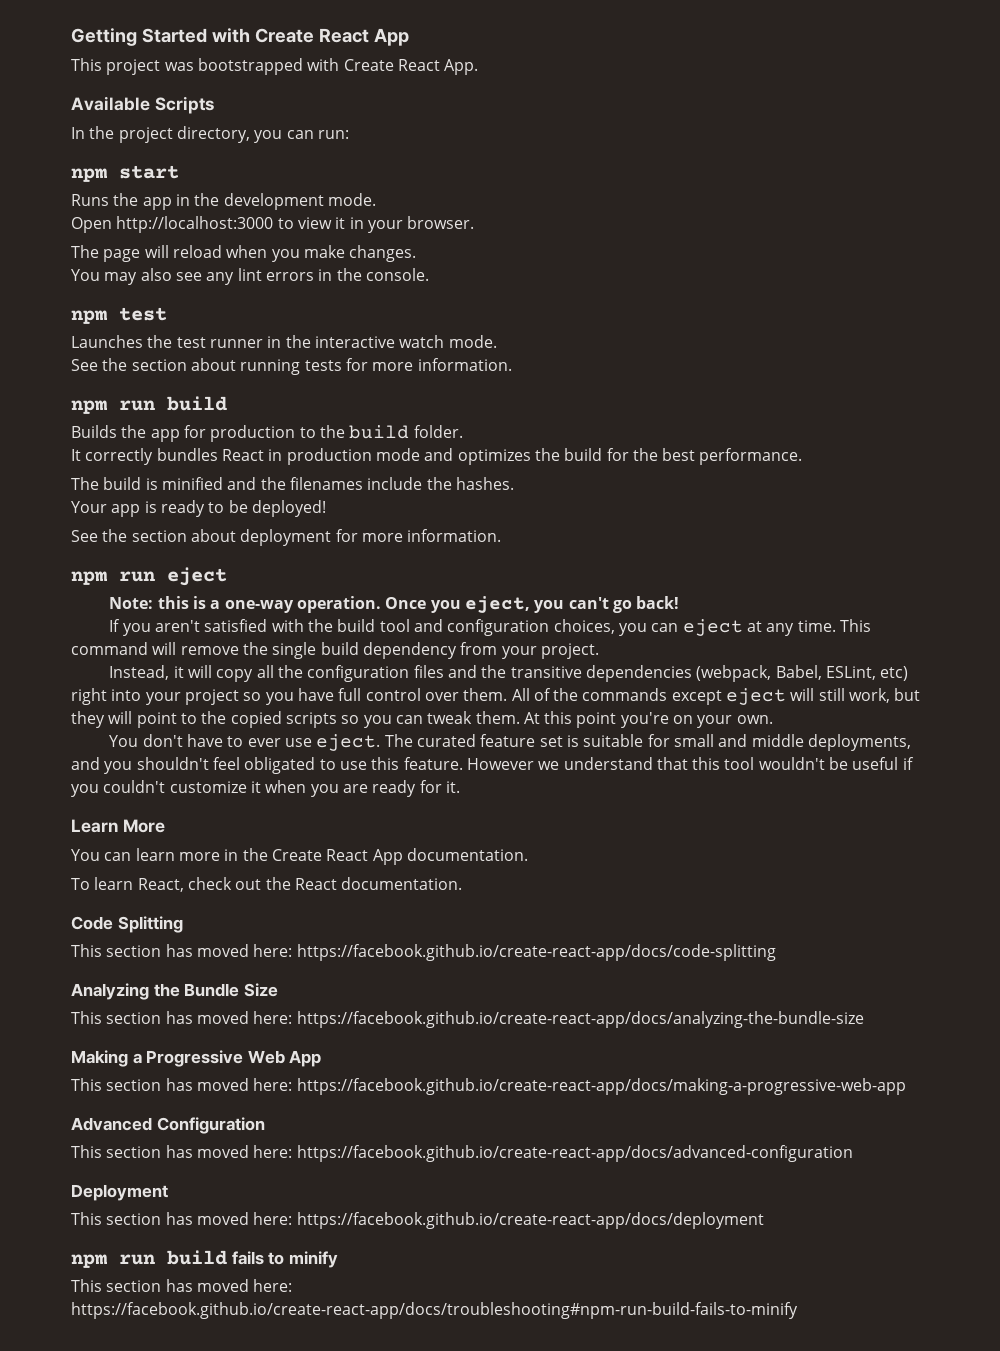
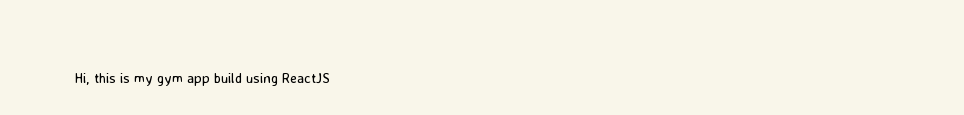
[71,28,409,46] [71,58,479,75] [71,96,214,114] [71,126,349,143] [71,165,179,182] [71,193,376,210] [71,216,475,233] [71,245,417,262] [71,268,429,285] [71,307,167,324] [71,335,497,348] [71,358,512,375] [71,396,227,414] [71,425,463,442] [71,448,803,465] [71,477,514,490] [71,500,326,517] [71,529,502,546] [71,567,227,586] [109,596,680,613] [109,619,871,636] [71,642,599,659] [109,665,909,682] [71,688,921,705] [71,711,773,728] [109,734,911,751] [71,757,914,774] [71,780,460,797] [71,819,165,833] [71,848,528,865] [71,877,463,892] [71,916,183,933] [71,944,776,961] [71,983,278,1000] [71,1011,864,1028] [71,1050,322,1067] [71,1078,906,1095] [71,1117,265,1134] [71,1145,853,1162] [71,1184,168,1201] [71,1212,764,1229] [71,1250,338,1268] [71,1279,293,1292] [71,1302,798,1319] Getting Started with Create React App // This project was bootstrapped with Create React App. // Available Scripts // In the project directory, you can run: // npm start // Runs the app in the development mode. // Open http://localhost:3000 to view it in your browser. // The page will reload when you make changes. // You may also see any lint errors in the console. // npm test // Launches the test runner in the interactive watch mode. // See the section about running tests for more information. // npm run build // Builds the app for production to the build folder. // It correctly bundles React in production mode and optimizes the build for the best performance. // The build is minified and the filenames include the hashes. // Your app is ready to be deployed! // See the section about deployment for more information. // npm run eject // Note: this is a one-way operation. Once you eject, you can't go back! // If you aren't satisfied with the build tool and configuration choices, you can eject at any time. This command will remove the single build dependency from your project. // Instead, it will copy all the configuration files and the transitive dependencies (webpack, Babel, ESLint, etc) right into your project so you have full control over them. All of the commands except eject will still work, but they will point to the copied scripts so you can tweak them. At this point you're on your own. // You don't have to ever use eject. The curated feature set is suitable for small and middle deployments, and you shouldn't feel obligated to use this feature. However we understand that this tool wouldn't be useful if you couldn't customize it when you are ready for it. // Learn More // You can learn more in the Create React App documentation. // To learn React, check out the React documentation. // Code Splitting // This section has moved here: https://facebook.github.io/create-react-app/docs/code-splitting // Analyzing the Bundle Size // This section has moved here: https://facebook.github.io/create-react-app/docs/analyzing-the-bundle-size // Making a Progressive Web App // This section has moved here: https://facebook.github.io/create-react-app/docs/making-a-progressive-web-app // Advanced Configuration // This section has moved here: https://facebook.github.io/create-react-app/docs/advanced-configuration // Deployment // This section has moved here: https://facebook.github.io/create-react-app/docs/deployment // npm run build fails to minify // This section has moved here: https://facebook.github.io/create-react-app/docs/troubleshooting#npm-run-build-fails-to-minify -> [75,73,330,86] Hi, this is my gym app build using ReactJS

